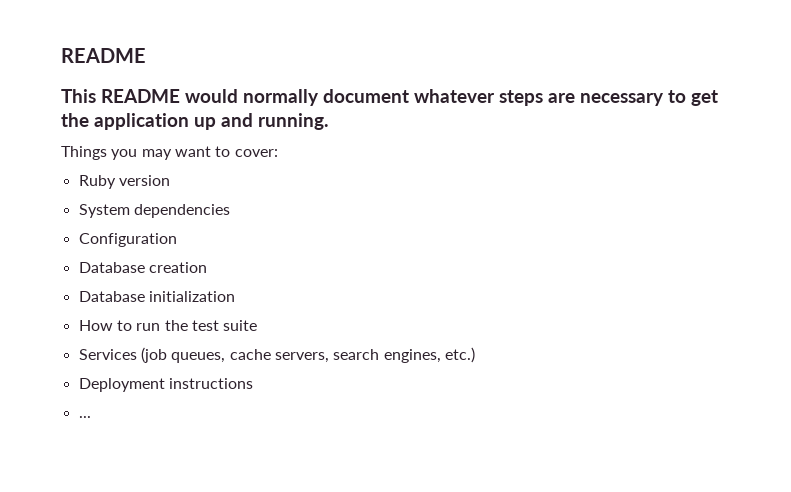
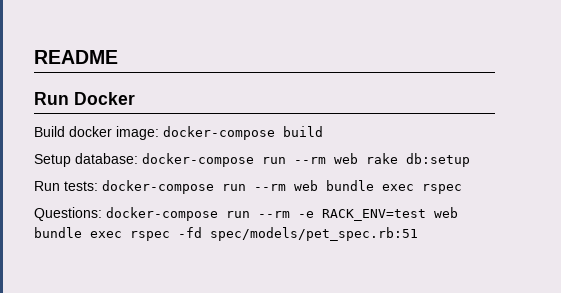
[61,89,718,106] [61,113,329,130] [61,146,278,160] [78,175,170,189] [78,204,230,218] [78,233,177,247] [78,262,207,273] [78,291,235,302] [78,320,258,331] [78,347,475,363] [78,378,253,392] [78,416,91,418] This README would normally document whatever steps are necessary to get the application up and running. // Things you may want to cover: // Ruby version // System dependencies // Configuration // Database creation // Database initialization // How to run the test suite // Services (job queues, cache servers, search engines, etc.) // Deployment instructions // ... -> [34,92,135,105] [34,126,323,140] [34,153,470,167] [34,180,462,194] [34,207,458,221] [34,227,418,241] Run Docker // Build docker image: docker-compose build // Setup database: docker-compose run --rm web rake db:setup // Run tests: docker-compose run --rm web bundle exec rspec // Questions: docker-compose run --rm -e RACK_ENV=test web bundle exec rspec -fd spec/models/pet_spec.rb:51

